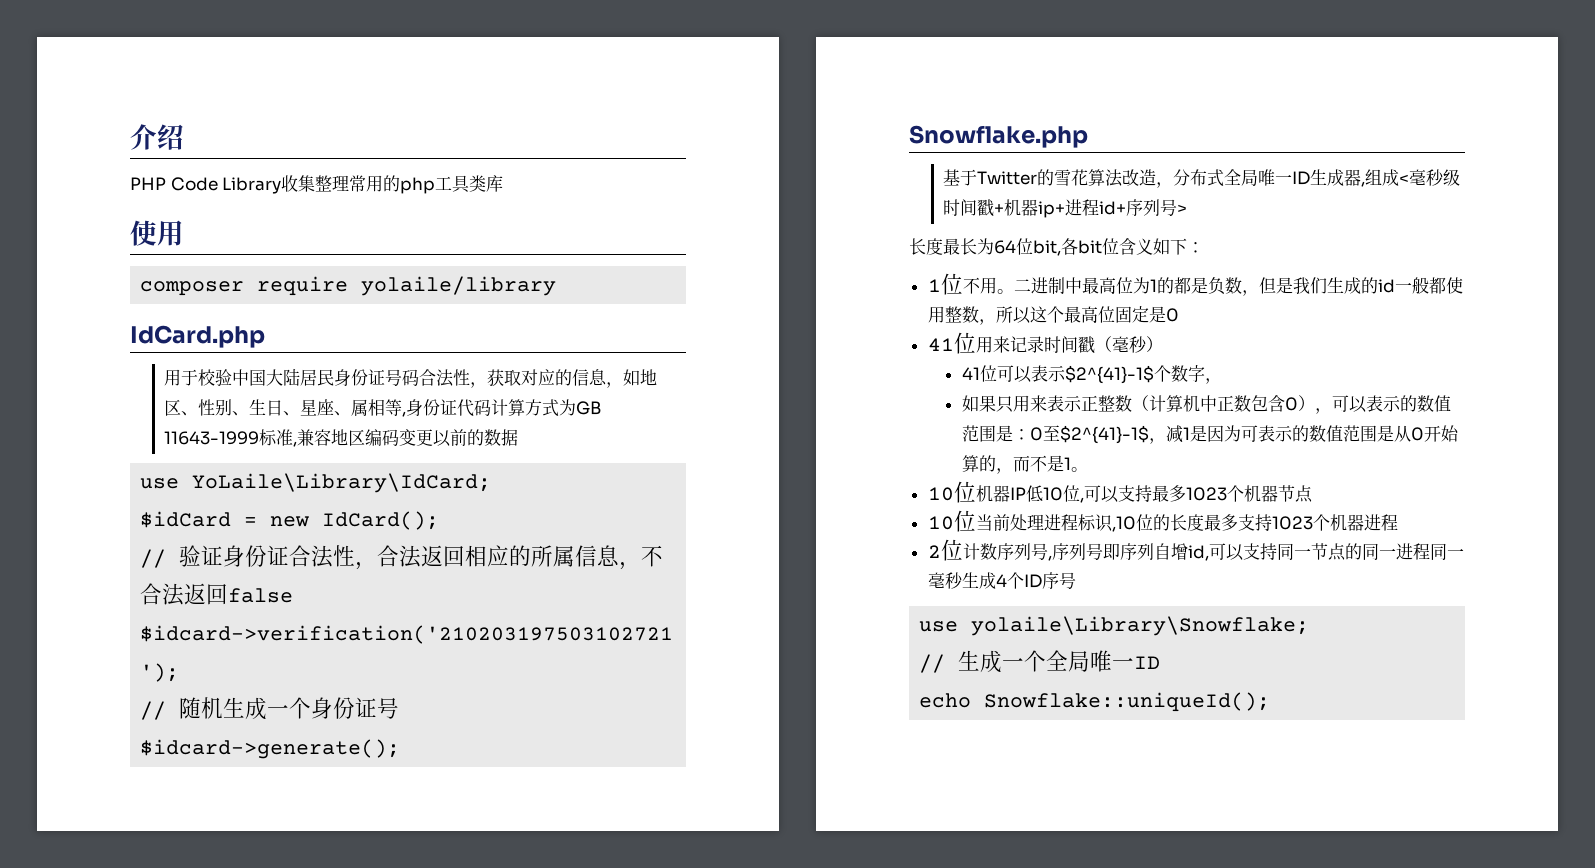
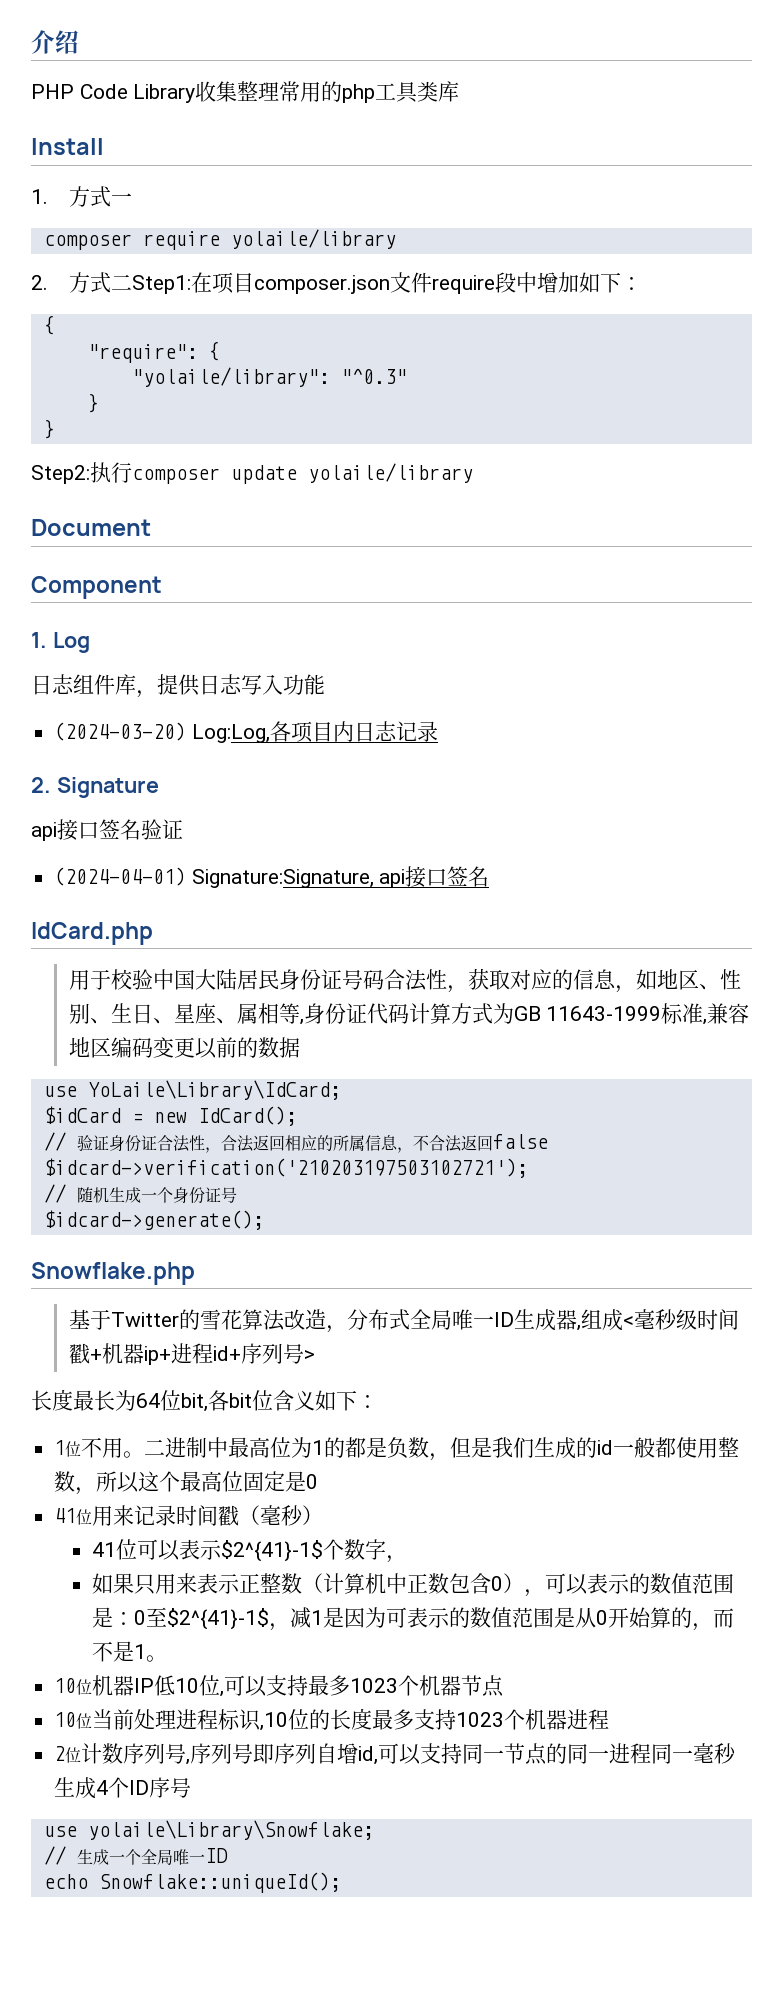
[130,220,184,246] 使用 -> [31,138,104,155] [31,186,132,207] Install // 1.方式一
(557, 286) none -> [31,272,642,294] [43,315,55,335] [87,341,220,363] [131,367,407,387] [87,393,99,413] [43,419,55,439] [31,462,473,484] [31,519,151,536] [31,576,162,599] [31,632,90,653] [31,674,325,698] [54,721,438,743] [31,777,159,798] [31,819,183,841] [54,866,490,888] // 2.方式二Step1:在项目composer.json文件require段中增加如下： // { // "require": { // "yolaile/library": "^0.3" // } // } // Step2:执行composer update yolaile/library // Document // Component // 1. Log // 日志组件库，提供日志写入功能 // (2024-03-20) Log:Log,各项目内日志记录 // 2. Signature // api接口签名验证 // (2024-04-01) Signature:Signature, api接口签名

